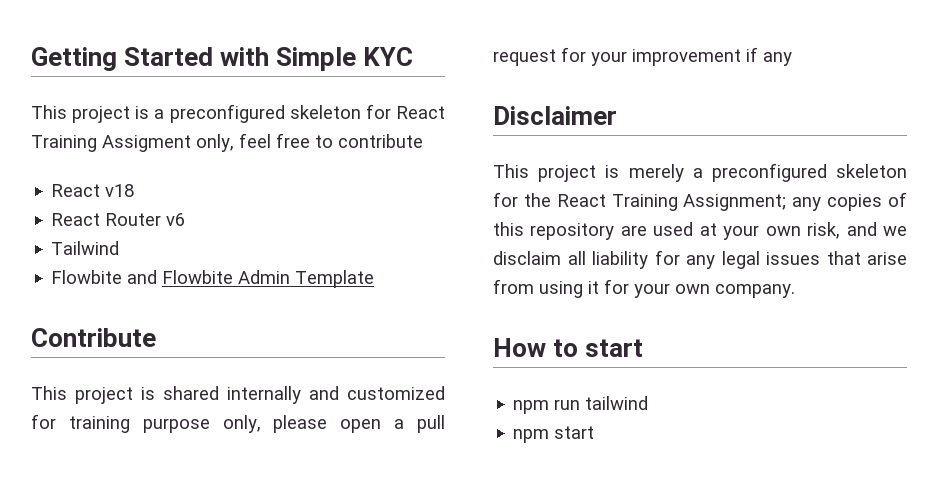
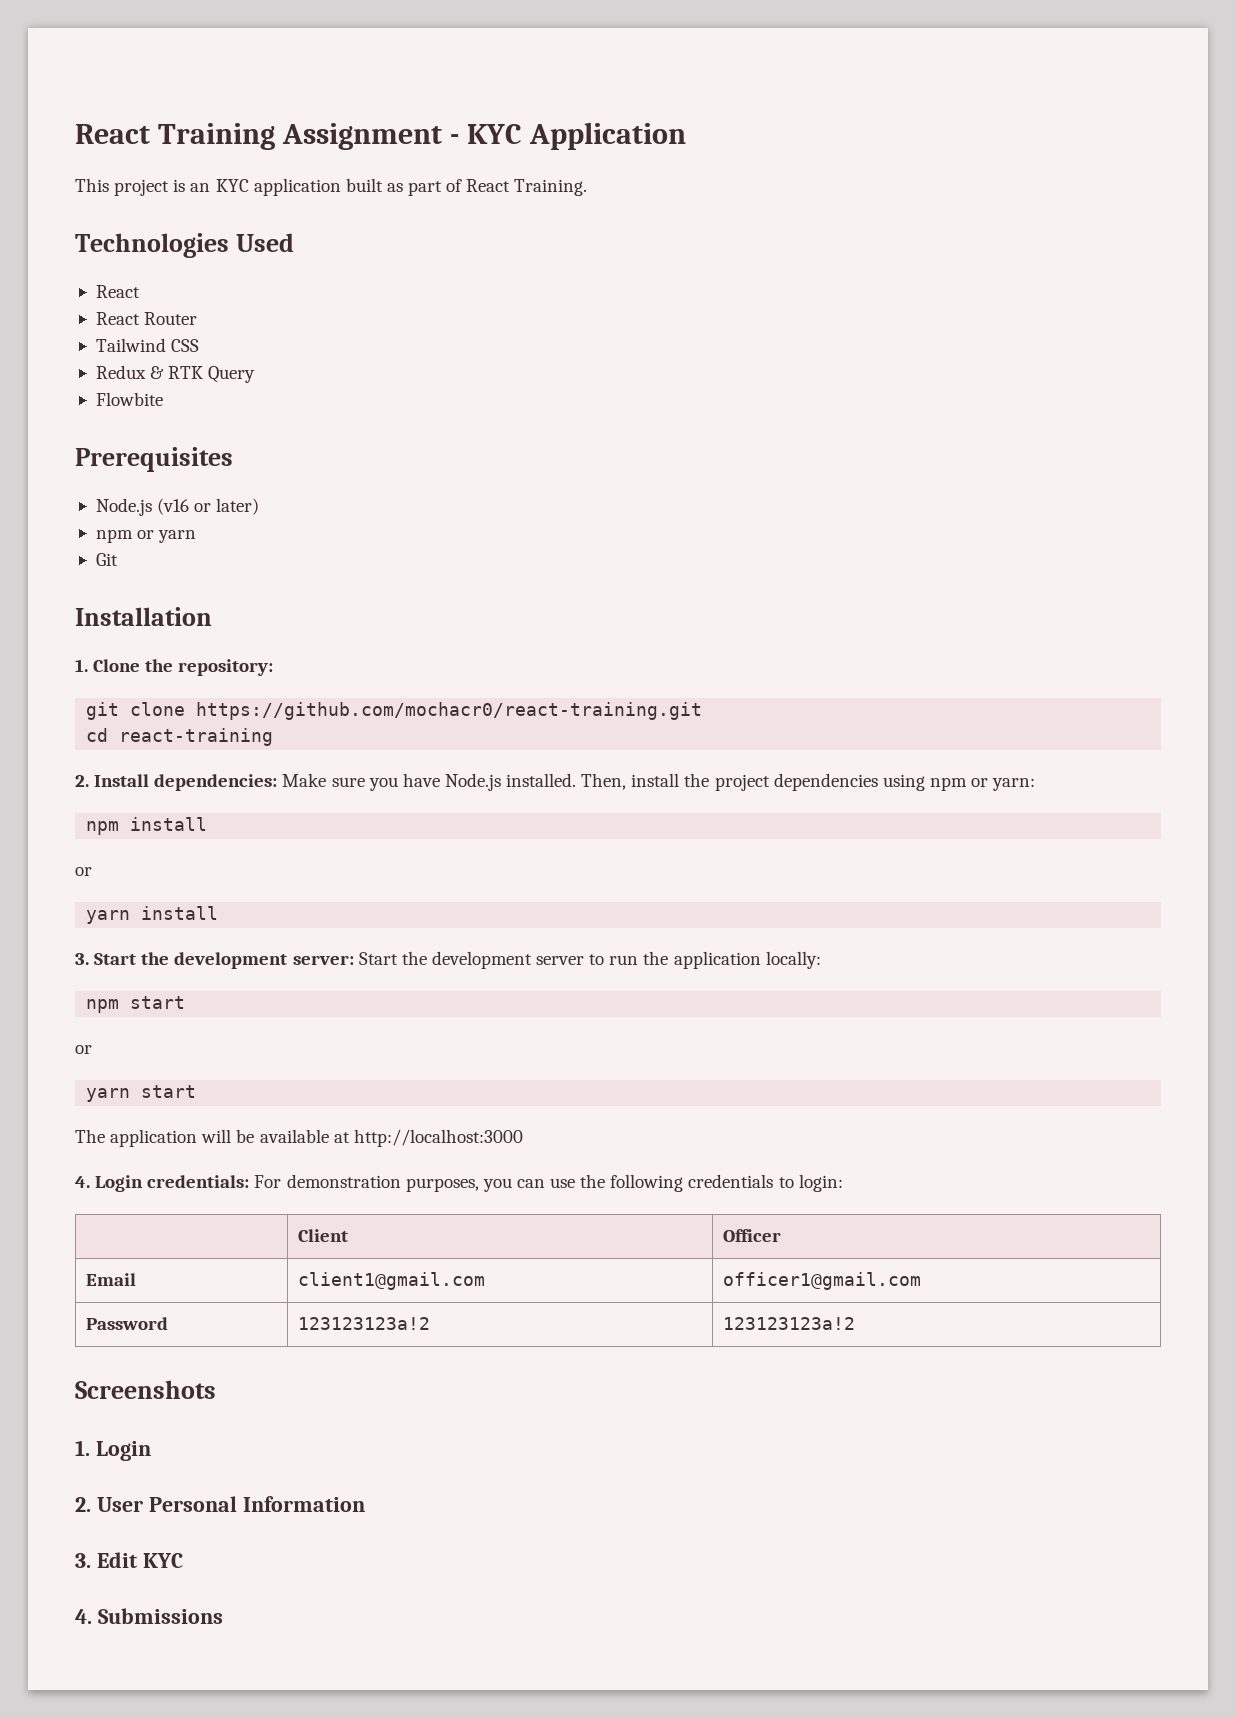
[31,47,414,71] [31,104,446,123] [31,133,423,152] [51,184,135,197] Getting Started with Simple KYC // This project is a preconfigured skeleton for React Training Assigment only, feel free to contribute // React v18 -> [75,122,686,150] [75,178,588,196] [75,233,294,258] [95,285,140,298] React Training Assignment - KYC Application // This project is an KYC application built as part of React Training. // Technologies Used // React
[166,213,186,226] v6 -> (198, 318) none
[51,270,375,288] [31,328,156,347] [31,386,445,404] [31,414,445,433] [493,47,792,66] [493,106,617,125] [493,163,907,182] [493,192,907,211] [493,222,908,240] [493,250,907,269] [493,279,795,298] [493,338,644,357] [513,396,649,414] [513,426,595,443] // Flowbite and Flowbite Admin Template // Contribute // This project is shared internally and customized for training purpose only, please open a pull request for your improvement if any // Disclaimer // This project is merely a preconfigured skeleton for the React Training Assignment; any copies of this repository are used at your own risk, and we disclaim all liability for any legal issues that arise from using it for your own company. // How to start // npm run tailwind // npm start -> [171,339,200,352] [95,365,256,383] [95,392,163,406] [75,447,233,472] [95,498,260,516] [95,529,197,543] [95,553,118,566] [75,607,212,626] [75,659,274,676] [86,702,703,720] [86,728,274,746] [75,773,1036,791] [86,817,208,835] [75,867,92,876] [86,906,219,924] [75,951,821,969] [86,996,186,1013] [75,1045,92,1054] [86,1085,197,1102] [75,1129,523,1147] [75,1174,843,1192] [297,1229,348,1242] [722,1229,781,1242] [85,1273,136,1286] [297,1272,485,1290] [722,1272,921,1290] [85,1317,168,1330] [297,1317,430,1330] [722,1317,855,1330] [75,1380,216,1399] [75,1440,151,1461] [75,1496,365,1512] [75,1552,183,1568] [75,1608,223,1624] CSS // Redux & RTK Query // Flowbite // Prerequisites // Node.js (v16 or later) // npm or yarn // Git // Installation // 1. Clone the repository: // git clone https://github.com/mochacr0/react-training.git // cd react-training // 2. Install dependencies: Make sure you have Node.js installed. Then, install the project dependencies using npm or yarn: // npm install // or // yarn install // 3. Start the development server: Start the development server to run the application locally: // npm start // or // yarn start // The application will be available at http://localhost:3000 // 4. Login credentials: For demonstration purposes, you can use the following credentials to login: // | Client | Officer // Email | client1@gmail.com | officer1@gmail.com // Password | 123123123a!2 | 123123123a!2 // Screenshots // 1. Login // 2. User Personal Information // 3. Edit KYC // 4. Submissions

